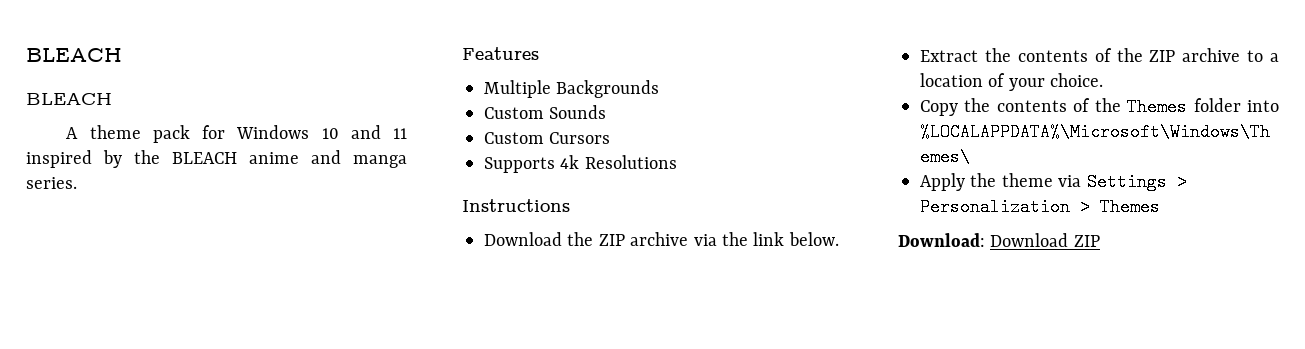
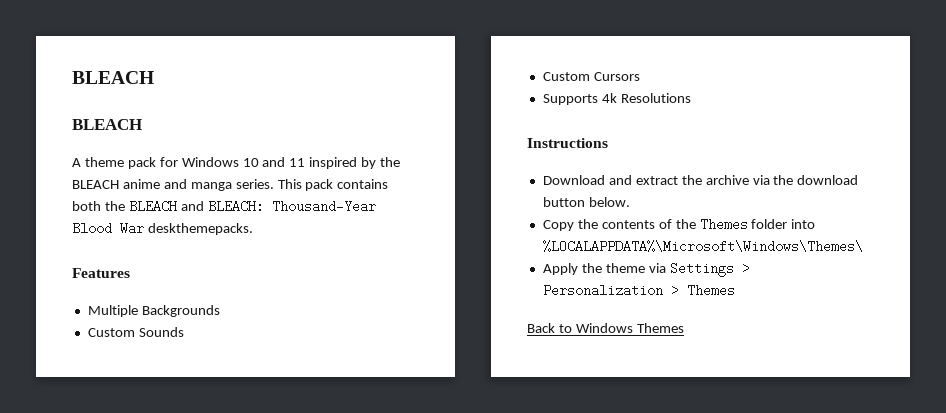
(77, 183) none -> [277,179,389,191] [72,200,376,213] [72,222,253,235] This pack contains both the BLEACH and BLEACH: Thousand-Year Blood War deskthemepacks.
[567,232,625,246] the ZIP -> [608,175,702,185] and extract the
[753,232,785,246] link -> [797,175,859,185] [542,197,585,207] download button
[920,48,1279,62] [920,73,1104,91] // Extract the contents of the ZIP archive to a location of your choice. -> (630, 202) none
[898,233,1100,247] Download: Download ZIP -> [527,323,684,333] Back to Windows Themes

